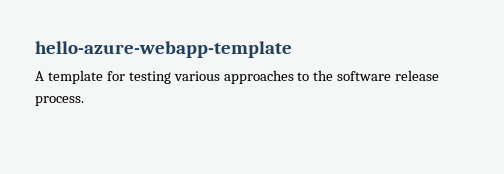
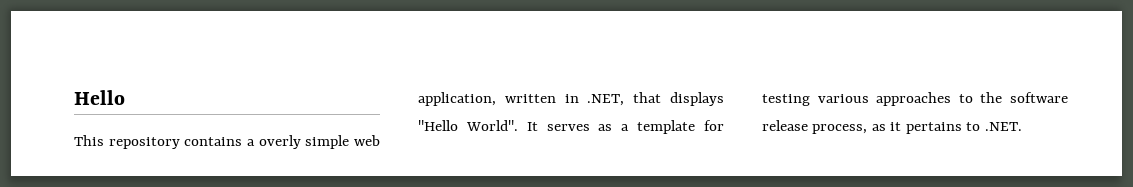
[35,41,292,58] [35,71,44,81] hello-azure-webapp-template // A -> [74,90,125,105] [74,135,380,149] [418,92,724,106] [418,120,630,131] Hello // This repository contains a overly simple web application, written in .NET, that displays "Hello World". It serves as a
[35,96,84,106] process. -> [812,122,1022,134] process, as it pertains to .NET.

